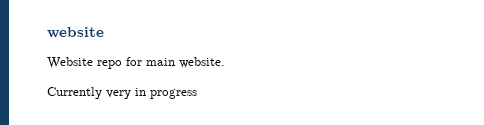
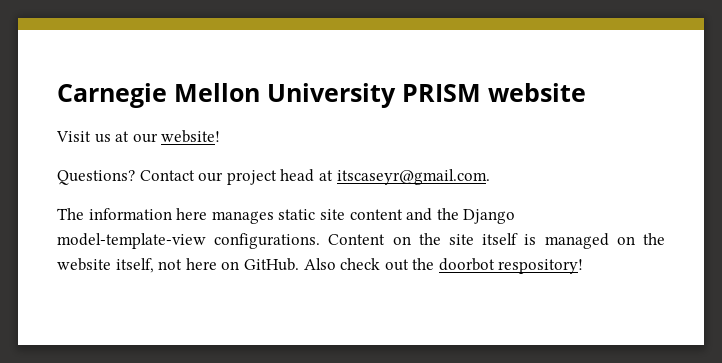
[47,27,104,38] [47,57,225,69] [47,87,197,99] website // Website repo for main website. // Currently very in progress -> [57,83,586,108] [56,130,221,143] [57,169,490,185] [57,208,516,224] [57,233,665,249] [57,258,584,274] Carnegie Mellon University PRISM website // Visit us at our website! // Questions? Contact our project head at itscaseyr@gmail.com. // The information here manages static site content and the Django model-template-view configurations. Content on the site itself is managed on the website itself, not here on GitHub. Also check out the doorbot respository!

